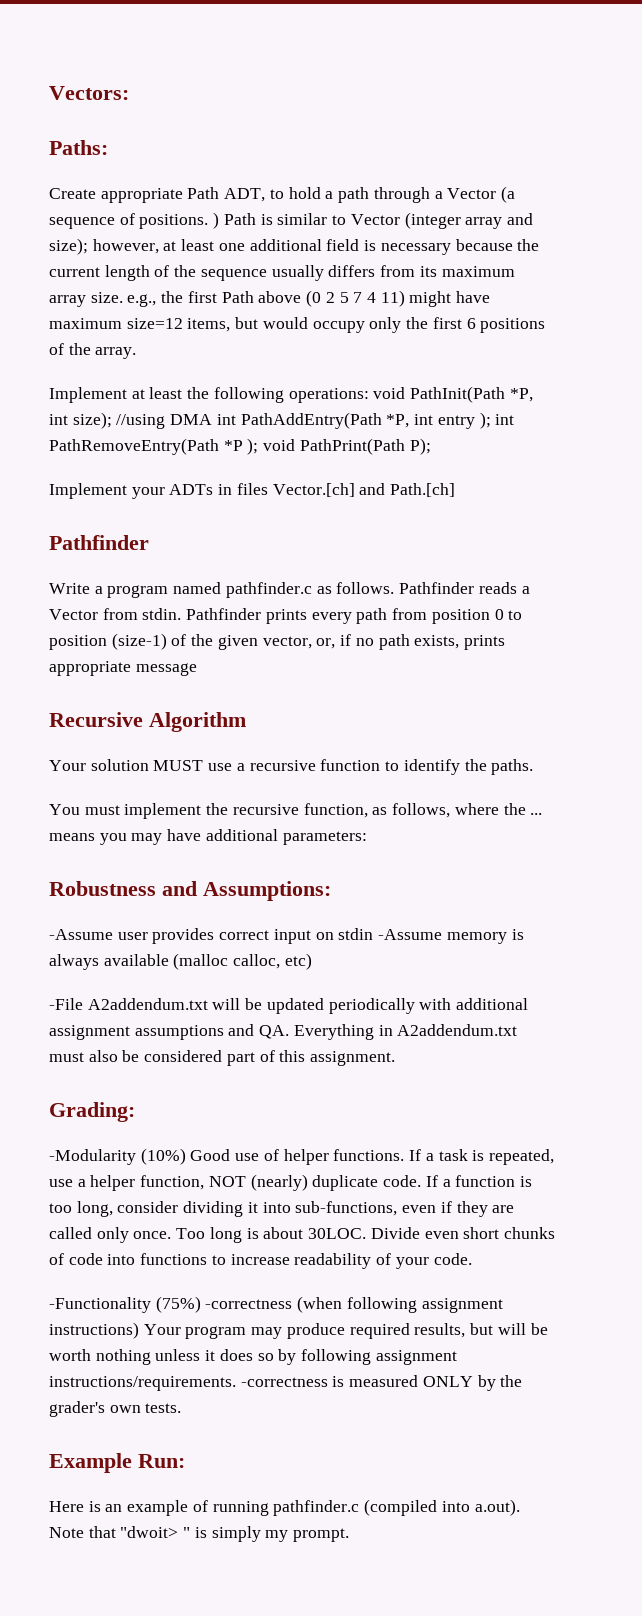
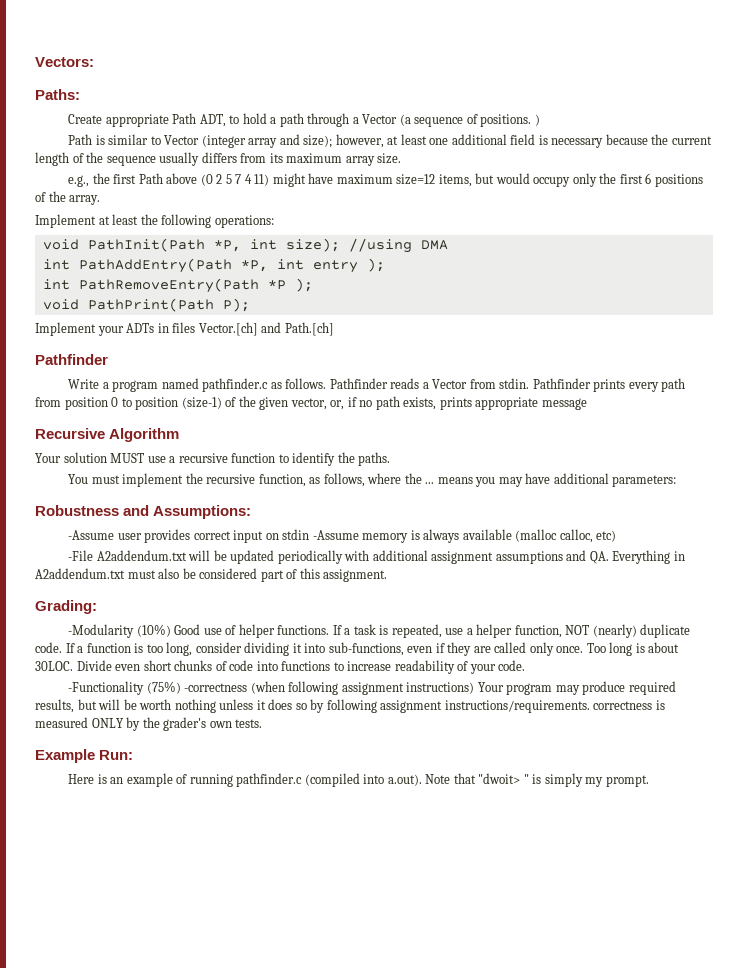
(220, 220) none -> (540, 120) //
(123, 297) none -> (402, 158) //
(369, 395) none -> (274, 221) //
(213, 419) none -> (448, 245) //
(491, 420) none -> (385, 265) //
(259, 446) none -> (313, 285) //
[240,1377,328,1387] -correctness -> [593,701,653,710] correctness

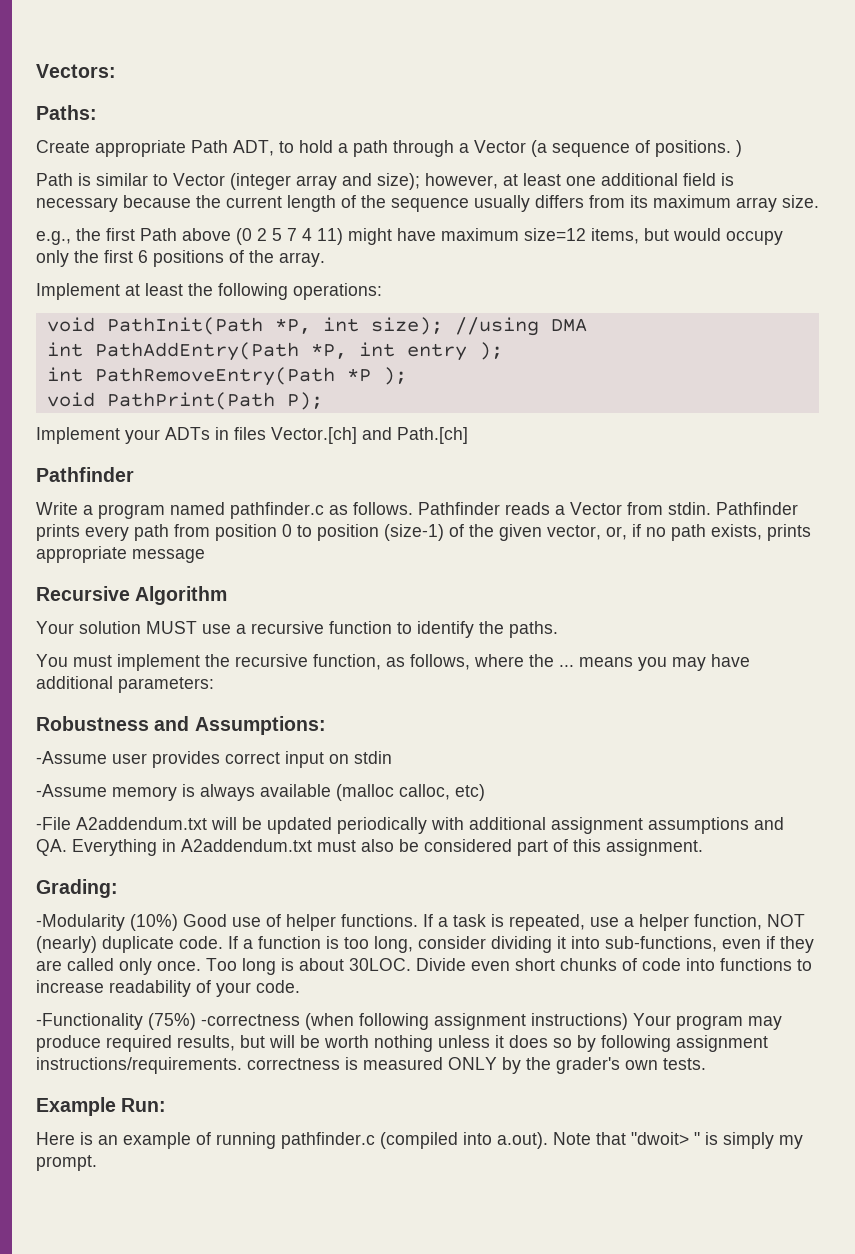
(310, 534) none -> (392, 757) //

